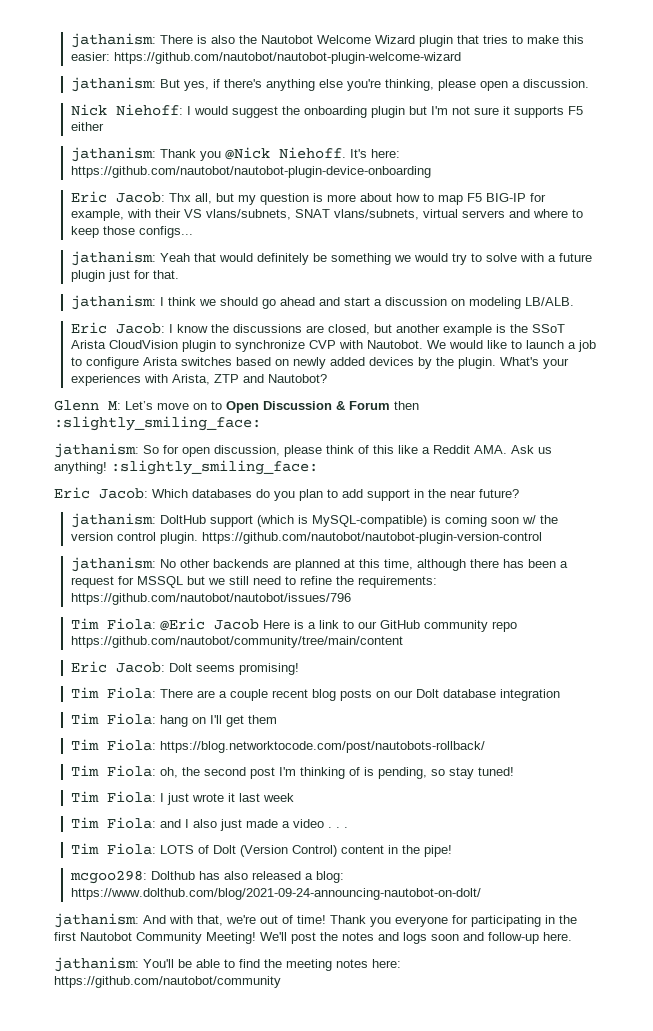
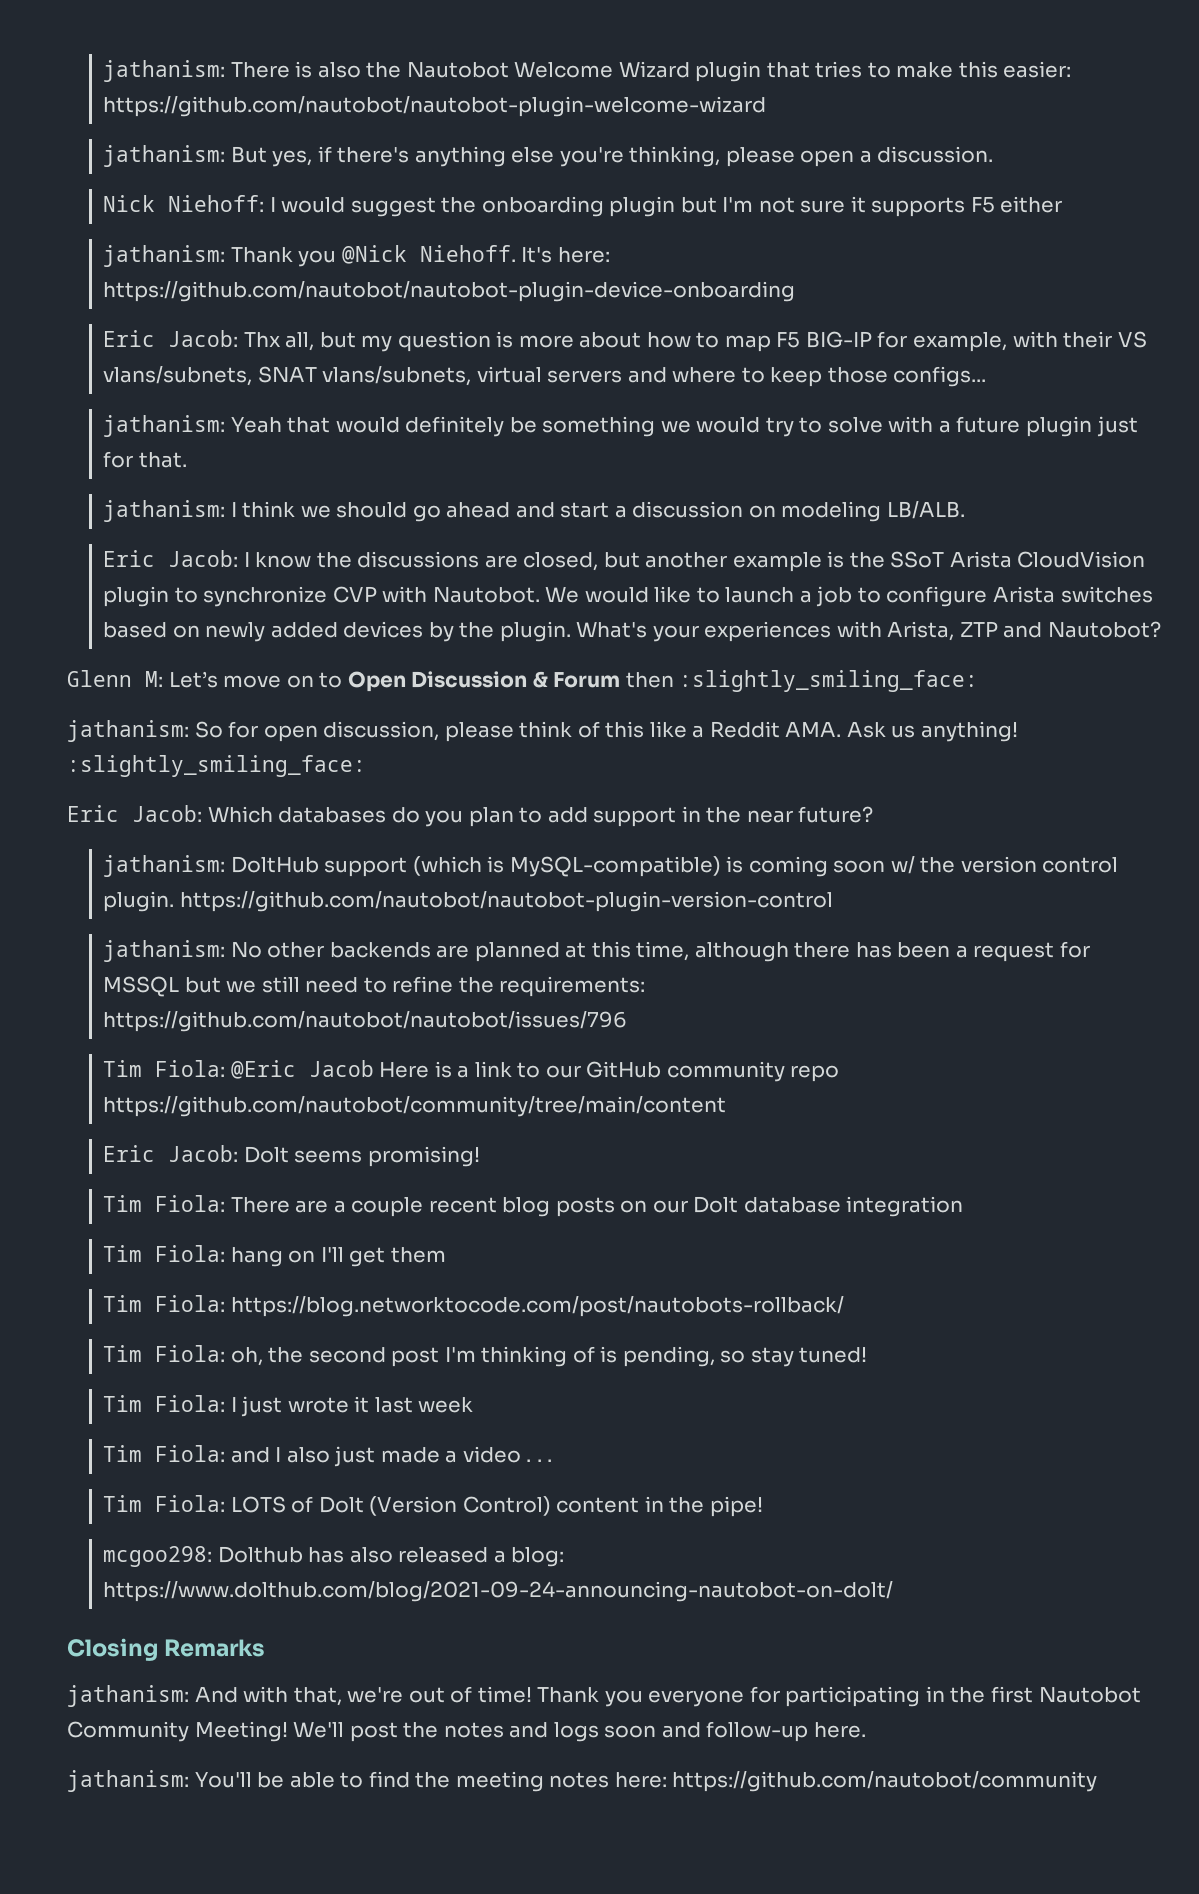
(481, 894) none -> [67,1638,266,1661] // Closing Remarks

